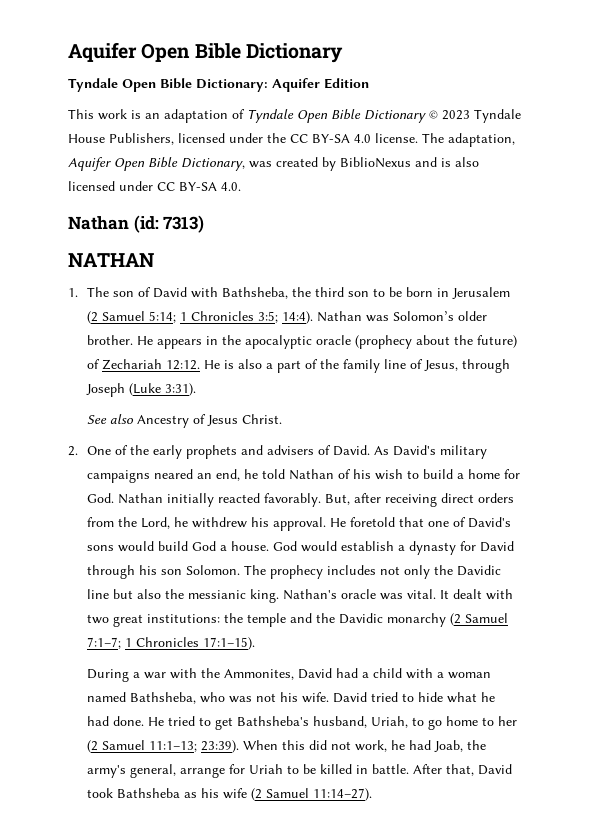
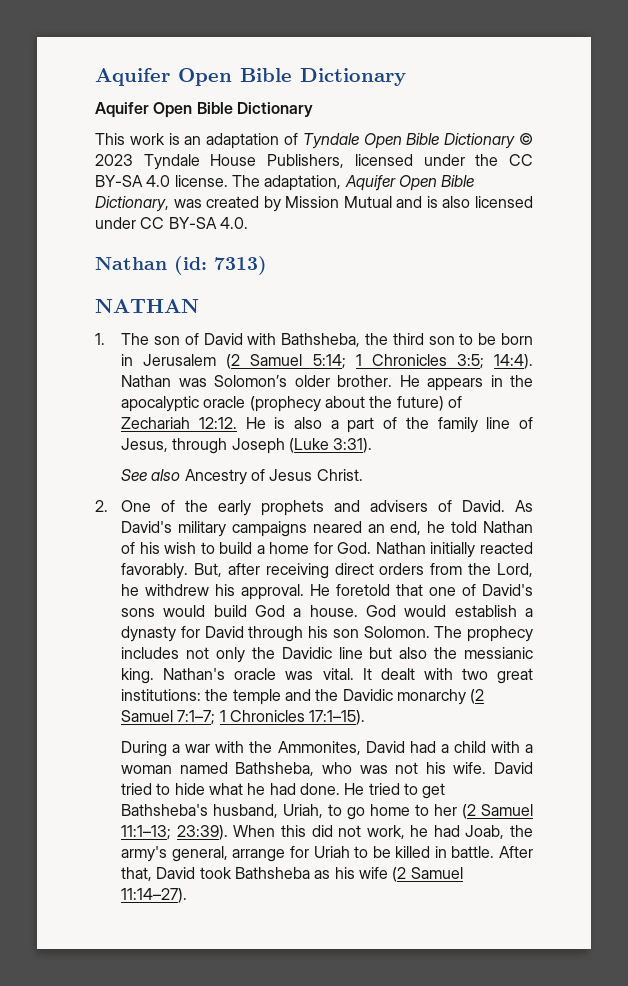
[68,42,343,63] [68,78,369,92] Aquifer Open Bible Dictionary // Tyndale Open Bible Dictionary: Aquifer Edition -> [95,68,406,86] [95,102,313,118] Aquifer Open Bible Dictionary // Aquifer Open Bible Dictionary
[340,157,411,168] BiblioNexus -> [285,196,392,208] Mission Mutual

